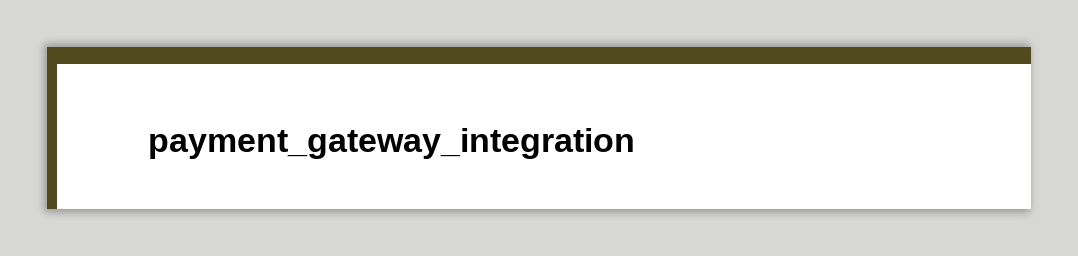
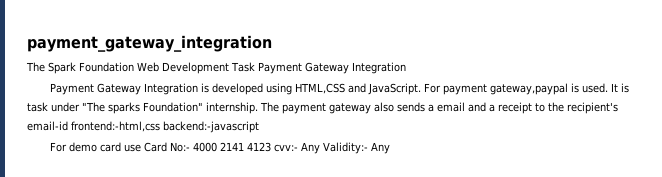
(635, 143) none -> [26,62,406,74] [49,83,629,95] [27,102,618,114] [27,121,259,133] [49,142,390,154] // The Spark Foundation Web Development Task Payment Gateway Integration // Payment Gateway Integration is developed using HTML,CSS and JavaScript. For payment gateway,paypal is used. It is task under "The sparks Foundation" internship. The payment gateway also sends a email and a receipt to the recipient's email-id frontend:-html,css backend:-javascript // For demo card use Card No:- 4000 2141 4123 cvv:- Any Validity:- Any

